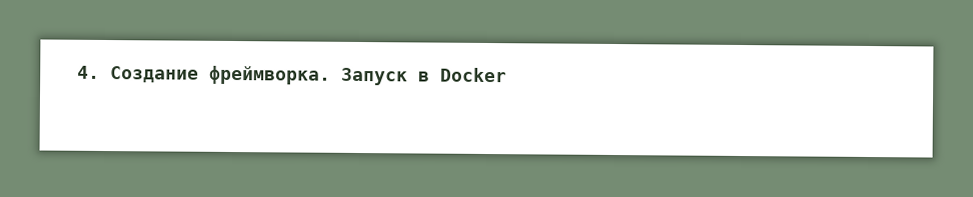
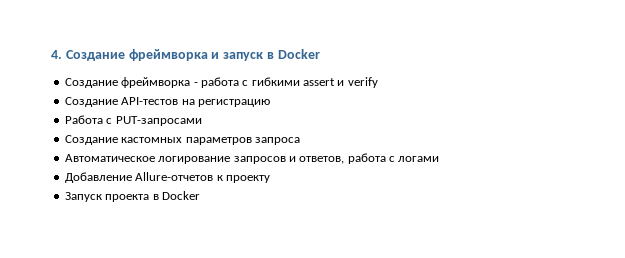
[209,65,507,86] фреймворка. Запуск в Docker -> [128,49,320,61] [64,77,378,88] [64,97,270,107] [64,115,202,126] [64,135,300,145] [64,153,440,164] [64,172,270,183] [64,191,200,202] фреймворка и запуск в Docker // Создание фреймворка - работа с гибкими assert и verify // Создание API-тестов на регистрацию // Работа с PUT-запросами // Создание кастомных параметров запроса // Автоматическое логирование запросов и ответов, работа с логами // Добавление Allure-отчетов к проекту // Запуск проекта в Docker

